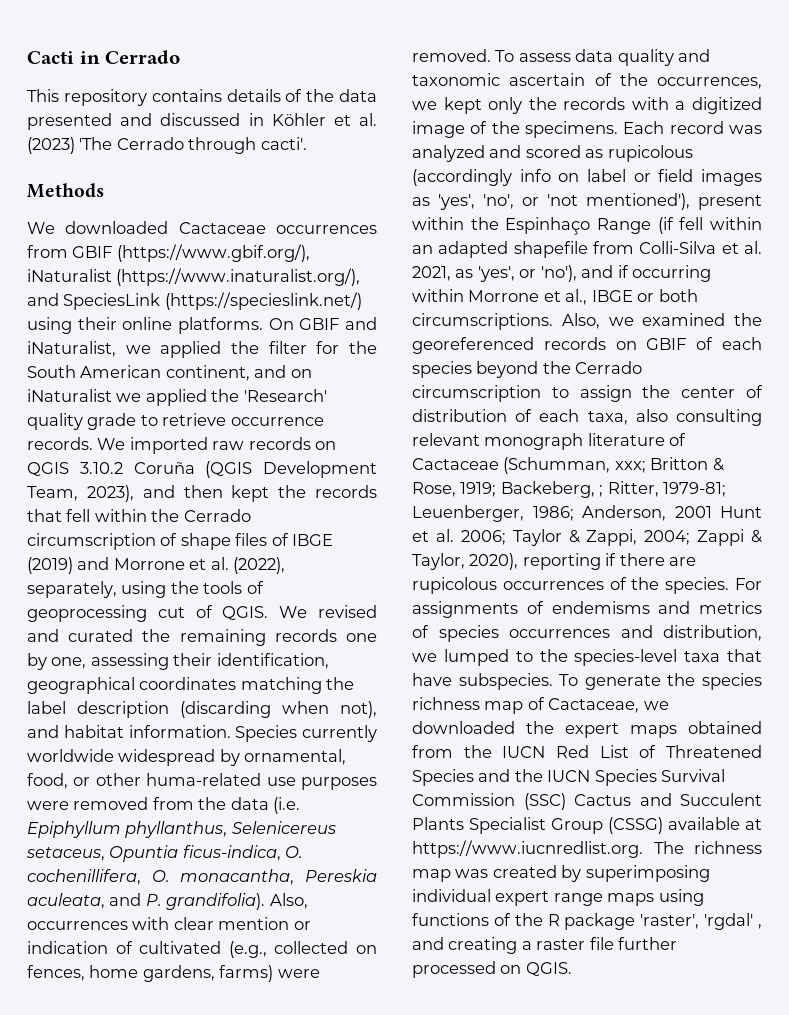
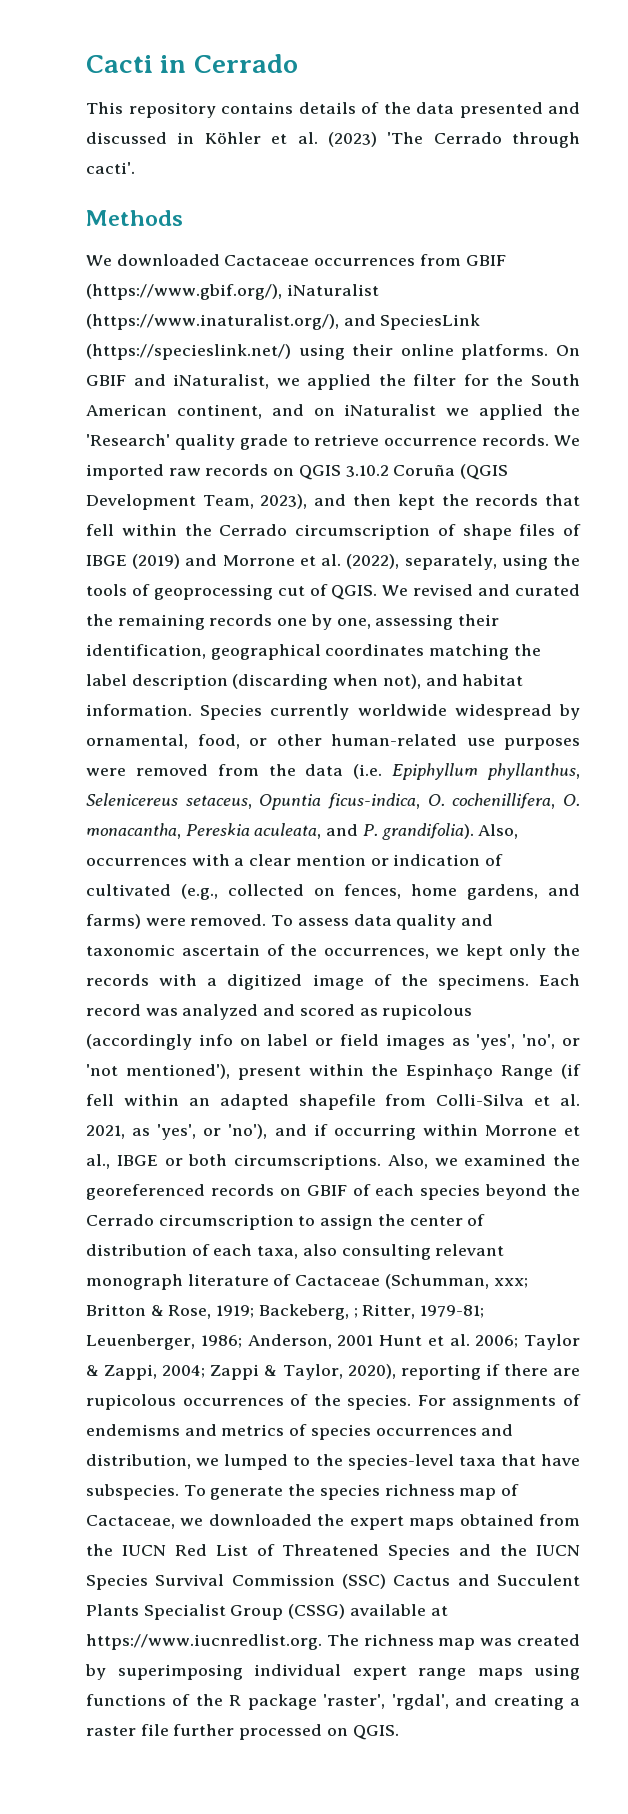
[146,773,262,786] huma-related -> [331,734,457,746] human-related
(170, 923) none -> [234,858,245,866] a
(215, 973) none -> [548,884,580,896] and
[704,913,762,930] 'rgdal' , -> [391,1694,449,1710] 'rgdal',

